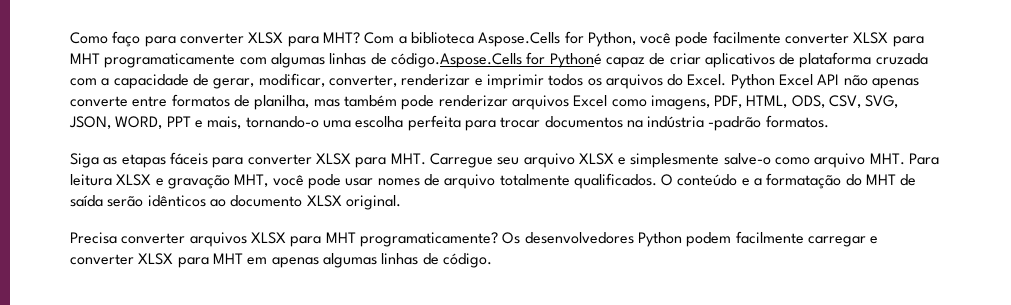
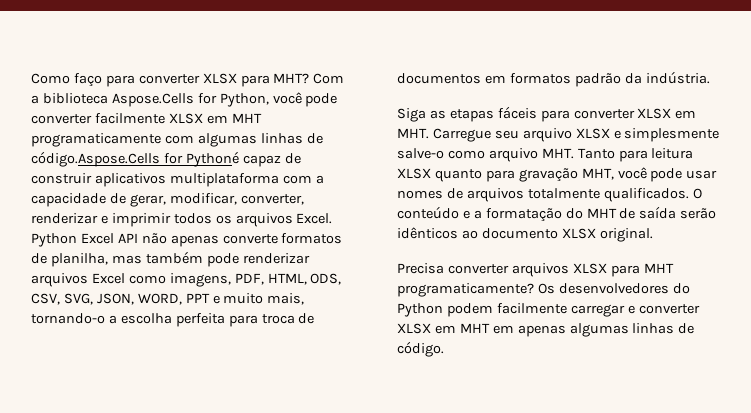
[712,31,924,47] facilmente converter XLSX para -> [31,113,228,124] converter facilmente XLSX em
[669,52,928,68] criar aplicativos de plataforma cruzada -> [31,173,279,187] construir aplicativos multiplataforma
[667,74,684,86] do -> (293, 220) none
[132,96,168,107] entre -> (278, 239) none
(203, 124) none -> [223,293,264,304] muito
[322,120,351,128] uma -> [108,315,117,324] a
[500,115,829,131] trocar documentos na indústria -padrão formatos. -> [261,313,315,324] [397,71,710,87] troca de documentos em formatos padrão da indústria.
[355,157,387,168] para -> [675,110,697,119] em
[909,153,940,165] [70,174,164,186] Para leitura XLSX e -> [577,148,694,162] [397,168,515,182] Tanto para leitura XLSX quanto para
[444,174,496,189] arquivo -> [466,188,524,202] arquivos
(634, 238) none -> [672,283,690,294] do
[177,257,209,268] para -> [434,325,456,334] em

